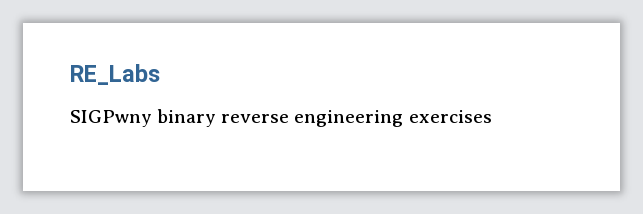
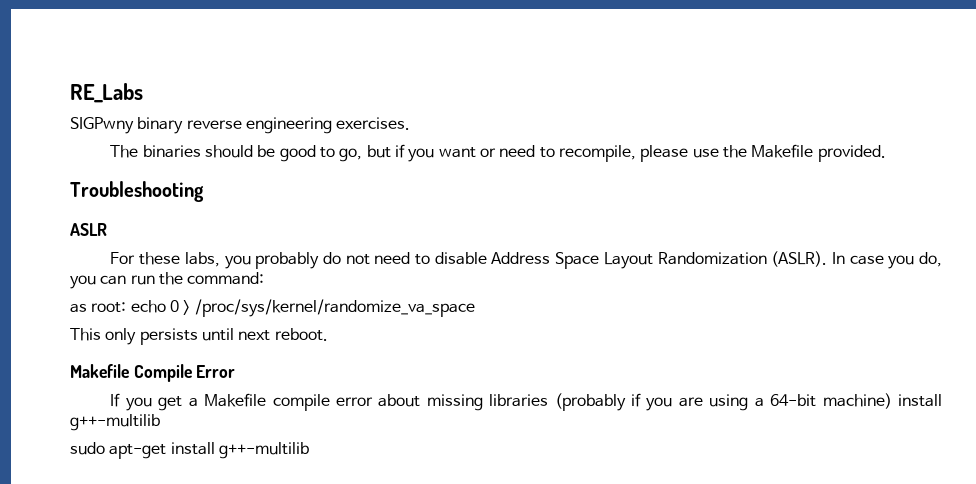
[408,110,492,123] exercises -> [336,117,411,130] [110,144,886,162] [70,181,204,202] [70,223,107,236] [110,251,942,269] [70,272,265,289] [70,299,475,317] [70,328,328,345] [70,364,236,382] [110,393,943,411] [70,414,160,431] [70,442,309,459] exercises. // The binaries should be good to go, but if you want or need to recompile, please use the Makefile provided. // Troubleshooting // ASLR // For these labs, you probably do not need to disable Address Space Layout Randomization (ASLR). In case you do, you can run the command: // as root: echo 0 > /proc/sys/kernel/randomize_va_space // This only persists until next reboot. // Makefile Compile Error // If you get a Makefile compile error about missing libraries (probably if you are using a 64-bit machine) install g++-multilib // sudo apt-get install g++-multilib

